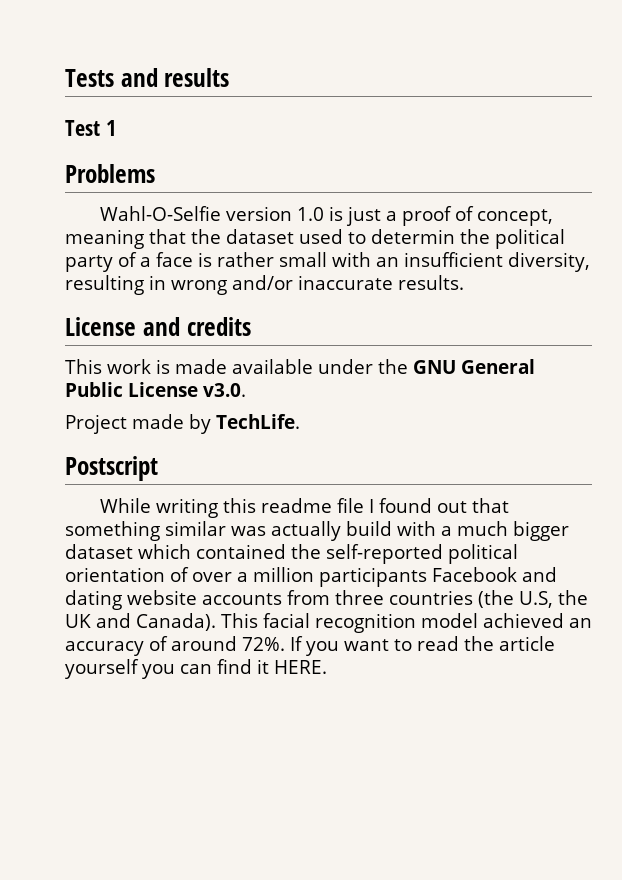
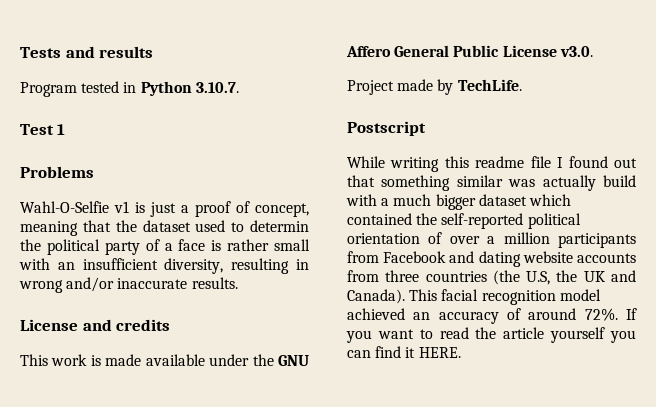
(230, 77) none -> [20,81,239,97] // Program tested in Python 3.10.7.
[225,206,324,221] version 1.0 -> [114,201,129,213] v1
(456, 367) none -> [346,46,391,57] Affero
(427, 577) none -> [347,251,379,263] from

